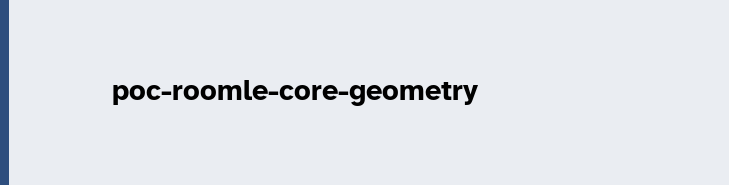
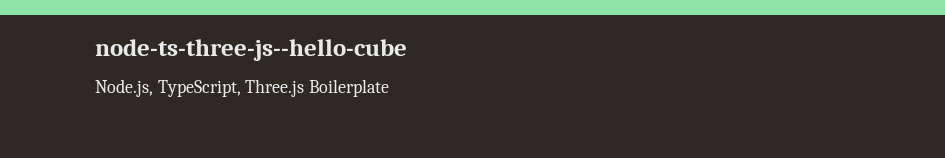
[112,80,479,106] poc-roomle-core-geometry -> [95,39,407,61] [95,79,390,97] node-ts-three-js--hello-cube // Node.js, TypeScript, Three.js Boilerplate

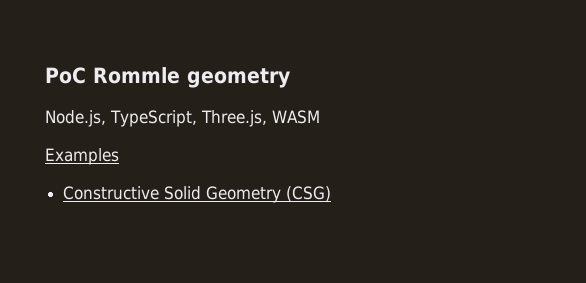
[95,39,407,61] node-ts-three-js--hello-cube -> [45,67,290,88] PoC Rommle geometry
[245,79,390,97] Three.js Boilerplate -> [200,110,320,127] [45,148,119,165] [63,186,332,203] Three.js, WASM // Examples // Constructive Solid Geometry (CSG)

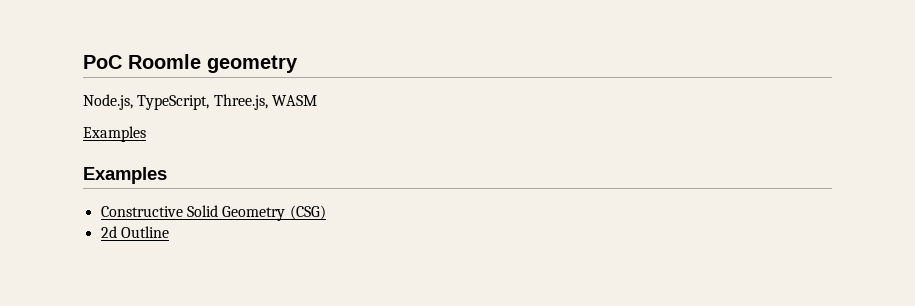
[93,67,180,84] Rommle -> [128,54,201,69] Roomle
(119, 156) none -> [83,167,167,184] // Examples
(332, 194) none -> [100,226,169,238] // 2d Outline

